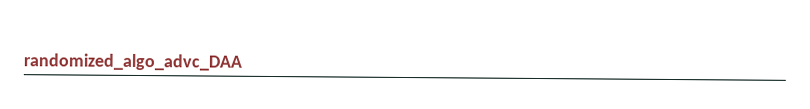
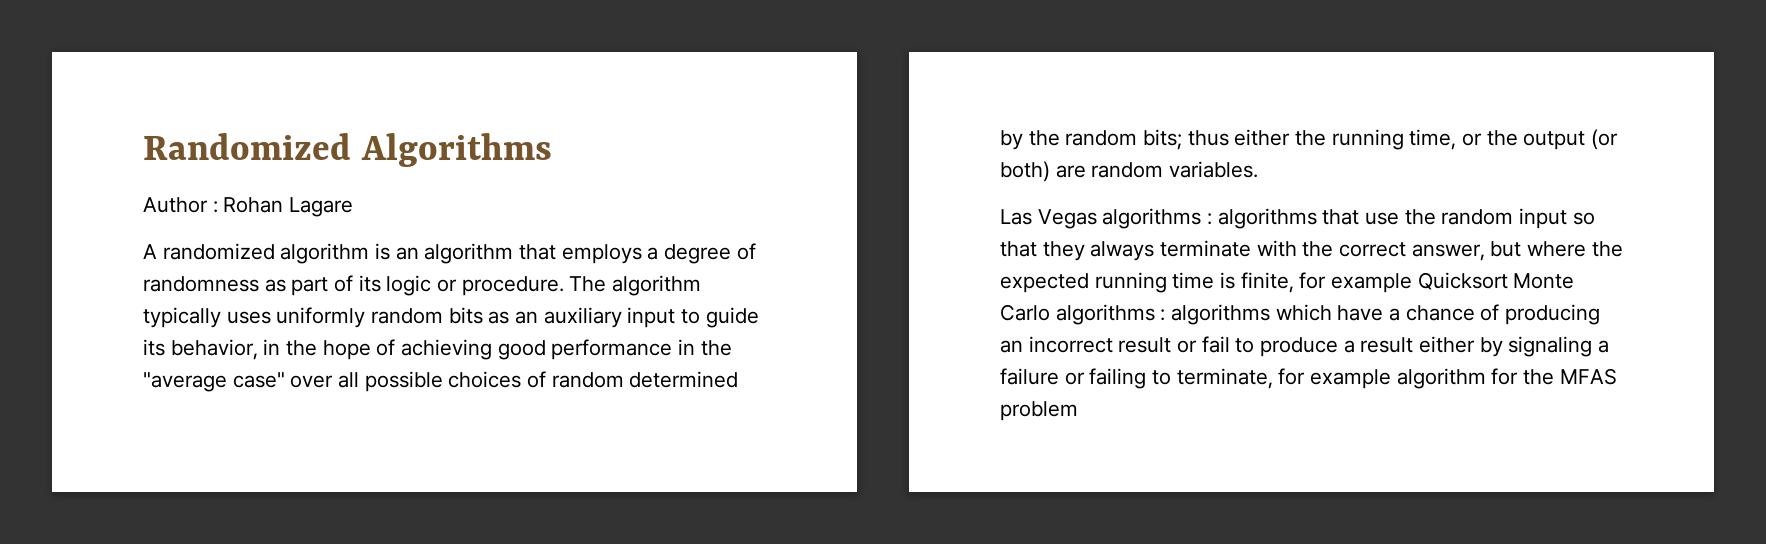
[23,53,242,71] randomized_algo_advc_DAA -> [143,133,553,167] [143,197,354,217] [143,243,756,264] [143,275,702,296] [143,307,759,328] [143,339,732,360] [143,371,739,392] [1000,129,1619,150] [1000,161,1259,182] [1000,208,1595,229] [1000,240,1623,261] [1000,272,1575,293] [1000,304,1601,325] [1000,336,1610,357] [1000,368,1617,389] [1000,401,1078,421] Randomized Algorithms // Author : Rohan Lagare // A randomized algorithm is an algorithm that employs a degree of randomness as part of its logic or procedure. The algorithm typically uses uniformly random bits as an auxiliary input to guide its behavior, in the hope of achieving good performance in the "average case" over all possible choices of random determined by the random bits; thus either the running time, or the output (or both) are random variables. // Las Vegas algorithms : algorithms that use the random input so that they always terminate with the correct answer, but where the expected running time is finite, for example Quicksort Monte Carlo algorithms : algorithms which have a chance of producing an incorrect result or fail to produce a result either by signaling a failure or failing to terminate, for example algorithm for the MFAS problem

